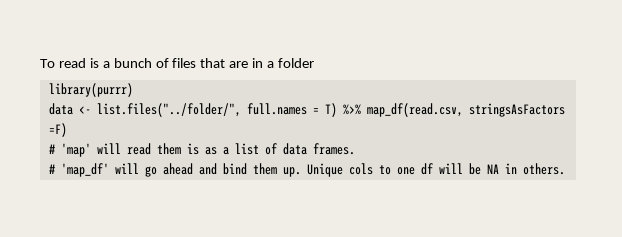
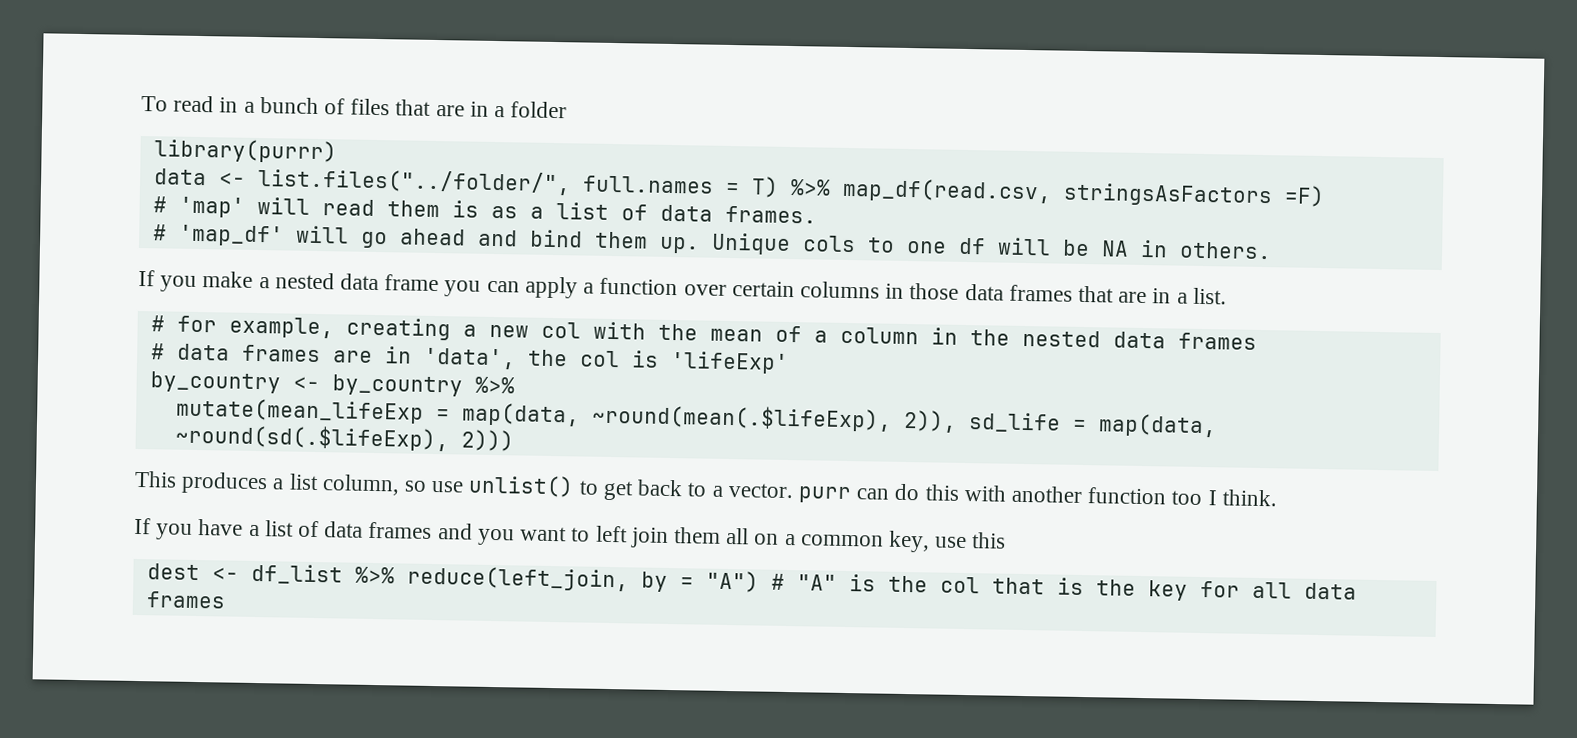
[89,58,99,68] is -> [219,97,239,113] in
(565, 169) none -> [138,269,1227,305] [150,315,1257,350] [150,343,789,374] [149,371,515,397] [175,397,1217,438] [174,423,514,452] [134,470,1278,507] [134,517,1007,553] [146,563,1357,601] [145,591,226,609] // If you make a nested data frame you can apply a function over certain columns in those data frames that are in a list. // # for example, creating a new col with the mean of a column in the nested data frames // # data frames are in 'data', the col is 'lifeExp' // by_country <- by_country %>% // mutate(mean_lifeExp = map(data, ~round(mean(.$lifeExp), 2)), sd_life = map(data, ~round(sd(.$lifeExp), 2))) // This produces a list column, so use unlist() to get back to a vector. purr can do this with another function too I think. // If you have a list of data frames and you want to left join them all on a common key, use this // dest <- df_list %>% reduce(left_join, by = "A") # "A" is the col that is the key for all data frames

